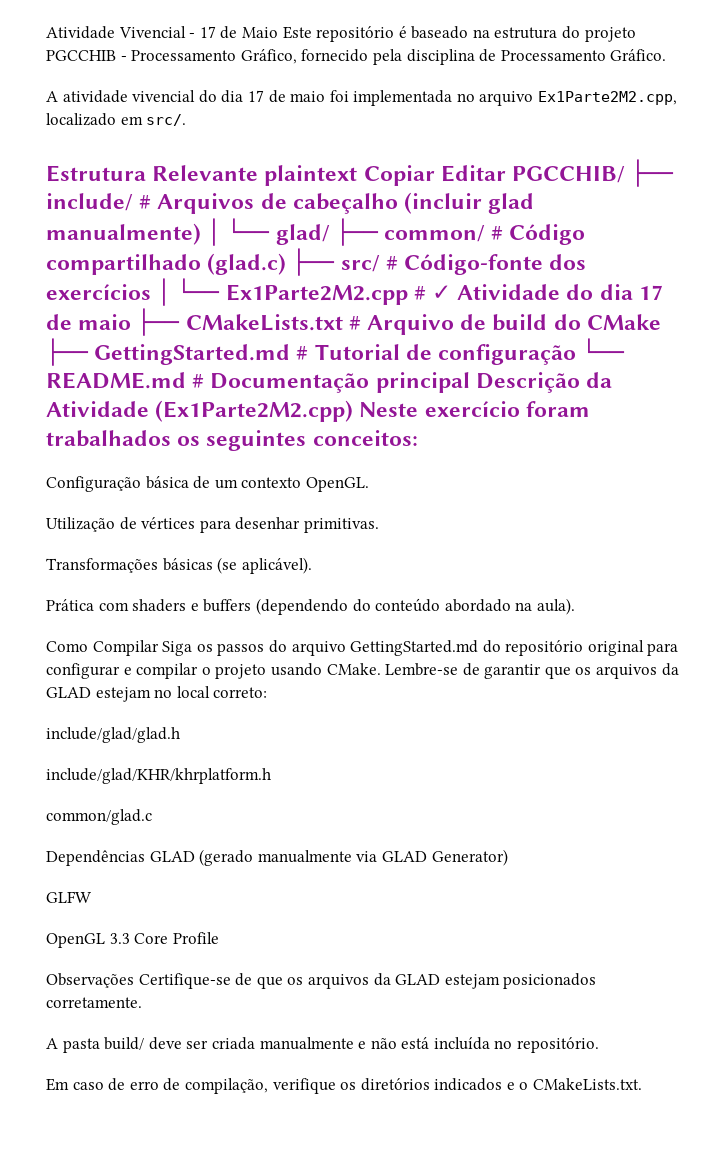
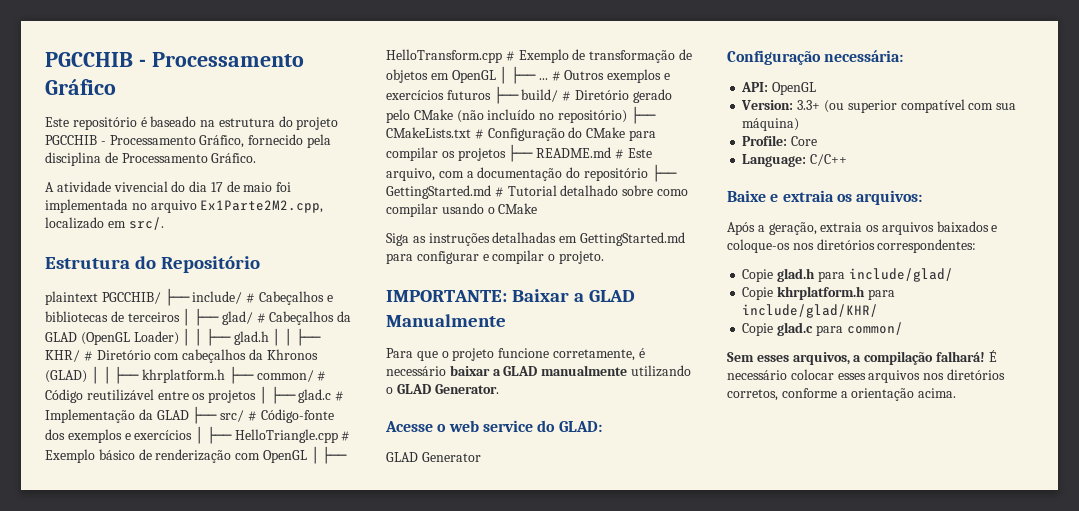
[46,26,278,39] Atividade Vivencial - 17 de Maio -> [45,52,304,67] [45,79,116,95] PGCCHIB - Processamento Gráfico //
[152,159,675,187] [46,192,535,214] [46,218,586,246] [46,253,287,275] Relevante plaintext Copiar Editar PGCCHIB/ ├── include/ # Arquivos de cabeçalho (incluir glad manualmente) │ └── glad/ ├── common/ # Código compartilhado (glad.c) -> [135,256,261,273] [45,288,333,306] [45,308,352,326] [45,328,322,346] [45,349,318,363] [45,366,327,384] [45,386,345,404] [45,409,189,423] do Repositório // plaintext PGCCHIB/ ├── include/ # Cabeçalhos e bibliotecas de terceiros │ ├── glad/ # Cabeçalhos da GLAD (OpenGL Loader) │ │ ├── glad.h │ │ ├── KHR/ # Diretório com cabeçalhos da Khronos (GLAD) │ │ ├── khrplatform.h ├── common/ # Código reutilizável entre os projetos │ ├── glad.c # Implementação da GLAD
[46,278,663,306] [46,308,661,336] [46,338,626,366] [46,372,613,393] [46,400,590,422] [46,430,418,451] [46,476,369,492] [46,517,379,533] [46,557,312,574] [46,598,575,615] [46,640,644,656] exercícios │ └── Ex1Parte2M2.cpp # ✓ Atividade do dia 17 de maio ├── CMakeLists.txt # Arquivo de build do CMake ├── GettingStarted.md # Tutorial de configuração └── README.md # Documentação principal Descrição da Atividade (Ex1Parte2M2.cpp) Neste exercício foram trabalhados os seguintes conceitos: // Configuração básica de um contexto OpenGL. // Utilização de vértices para desenhar primitivas. // Transformações básicas (se aplicável). // Prática com shaders e buffers (dependendo do conteúdo abordado na aula). // Como Compilar Siga os passos do arquivo GettingStarted.md do repositório original -> [67,426,351,444] [45,446,348,464] [386,49,692,63] [386,66,671,84] [386,86,672,104] [386,106,656,124] [386,127,656,141] [386,144,652,162] [386,164,677,182] [386,185,688,199] [386,203,538,217] [386,232,685,246] exemplos e exercícios │ ├── HelloTriangle.cpp # Exemplo básico de renderização com OpenGL │ ├── HelloTransform.cpp # Exemplo de transformação de objetos em OpenGL │ ├── ... # Outros exemplos e exercícios futuros ├── build/ # Diretório gerado pelo CMake (não incluído no repositório) ├── CMakeLists.txt # Configuração do CMake para compilar os projetos ├── README.md # Este arquivo, com a documentação do repositório ├── GettingStarted.md # Tutorial detalhado sobre como compilar usando o CMake // Siga as instruções detalhadas em GettingStarted.md
[215,663,679,679] [46,686,268,702] [46,727,180,743] [46,768,271,784] [46,809,152,825] [46,849,508,866] [46,891,92,903] [46,932,219,948] [46,973,597,989] [46,997,142,1008] [46,1037,600,1053] [46,1078,643,1094] projeto usando CMake. Lembre-se de garantir que os arquivos da GLAD estejam no local correto: // include/glad/glad.h // include/glad/KHR/khrplatform.h // common/glad.c // Dependências GLAD (gerado manualmente via GLAD Generator) // GLFW // OpenGL 3.3 Core Profile // Observações Certifique-se de que os arquivos da GLAD estejam posicionados corretamente. // A pasta build/ deve ser criada manualmente e não está incluída no repositório. // Em caso de erro de compilação, verifique os diretórios indicados e o CMakeLists.txt. -> [558,251,604,264] [386,289,636,302] [386,314,506,327] [386,348,645,361] [386,365,691,377] [386,384,499,394] [385,420,602,432] [386,452,481,462] [727,50,904,65] [741,82,817,95] [741,99,1017,113] [742,118,800,131] [742,135,818,146] [742,154,848,167] [727,190,923,205] [727,221,998,235] [727,239,977,253] [742,268,953,282] [742,286,895,300] [742,304,879,318] [742,322,903,336] [727,350,997,365] [727,369,1005,383] [727,388,957,401] projeto. // IMPORTANTE: Baixar a GLAD Manualmente // Para que o projeto funcione corretamente, é necessário baixar a GLAD manualmente utilizando o GLAD Generator. // Acesse o web service do GLAD: // GLAD Generator // Configuração necessária: // API: OpenGL // Version: 3.3+ (ou superior compatível com sua máquina) // Profile: Core // Language: C/C++ // Baixe e extraia os arquivos: // Após a geração, extraia os arquivos baixados e coloque-os nos diretórios correspondentes: // Copie glad.h para include/glad/ // Copie khrplatform.h para include/glad/KHR/ // Copie glad.c para common/ // Sem esses arquivos, a compilação falhará! É necessário colocar esses arquivos nos diretórios corretos, conforme a orientação acima.

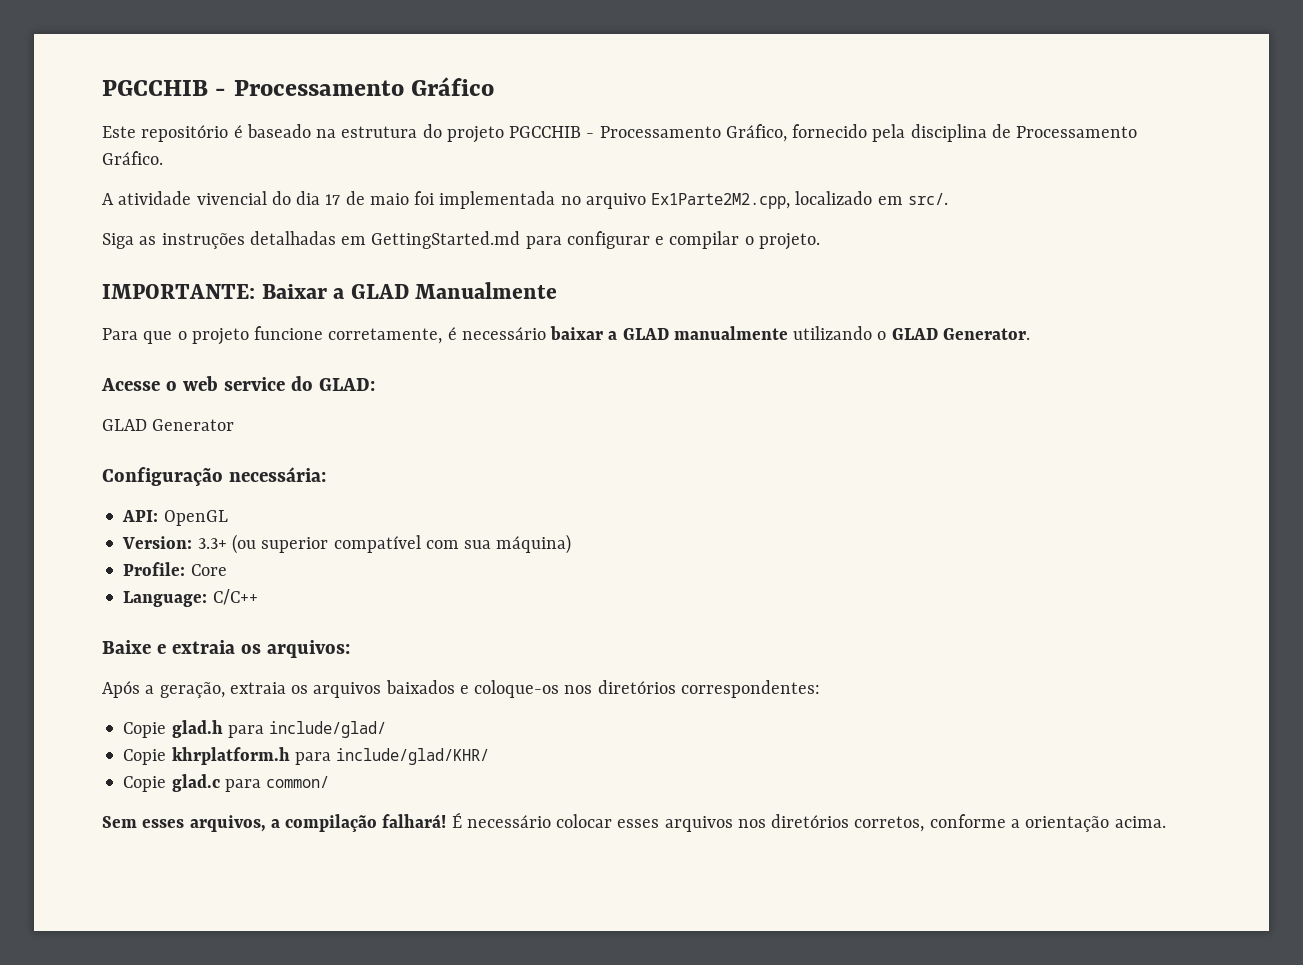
[45,256,261,273] [45,288,333,306] [45,308,352,326] [45,328,322,346] [45,349,318,363] [45,366,327,384] [45,386,345,404] [45,406,334,424] [45,426,351,444] [45,446,348,464] [386,49,692,63] [386,66,671,84] [386,86,672,104] [386,106,656,124] [386,127,656,141] [386,144,652,162] [386,164,677,182] [386,185,688,199] [386,203,538,217] // Estrutura do Repositório // plaintext PGCCHIB/ ├── include/ # Cabeçalhos e bibliotecas de terceiros │ ├── glad/ # Cabeçalhos da GLAD (OpenGL Loader) │ │ ├── glad.h │ │ ├── KHR/ # Diretório com cabeçalhos da Khronos (GLAD) │ │ ├── khrplatform.h ├── common/ # Código reutilizável entre os projetos │ ├── glad.c # Implementação da GLAD ├── src/ # Código-fonte dos exemplos e exercícios │ ├── HelloTriangle.cpp # Exemplo básico de renderização com OpenGL │ ├── HelloTransform.cpp # Exemplo de transformação de objetos em OpenGL │ ├── ... # Outros exemplos e exercícios futuros ├── build/ # Diretório gerado pelo CMake (não incluído no repositório) ├── CMakeLists.txt # Configuração do CMake para compilar os projetos ├── README.md # Este arquivo, com a documentação do repositório ├── GettingStarted.md # Tutorial detalhado sobre como compilar usando o CMake -> (948, 199) none

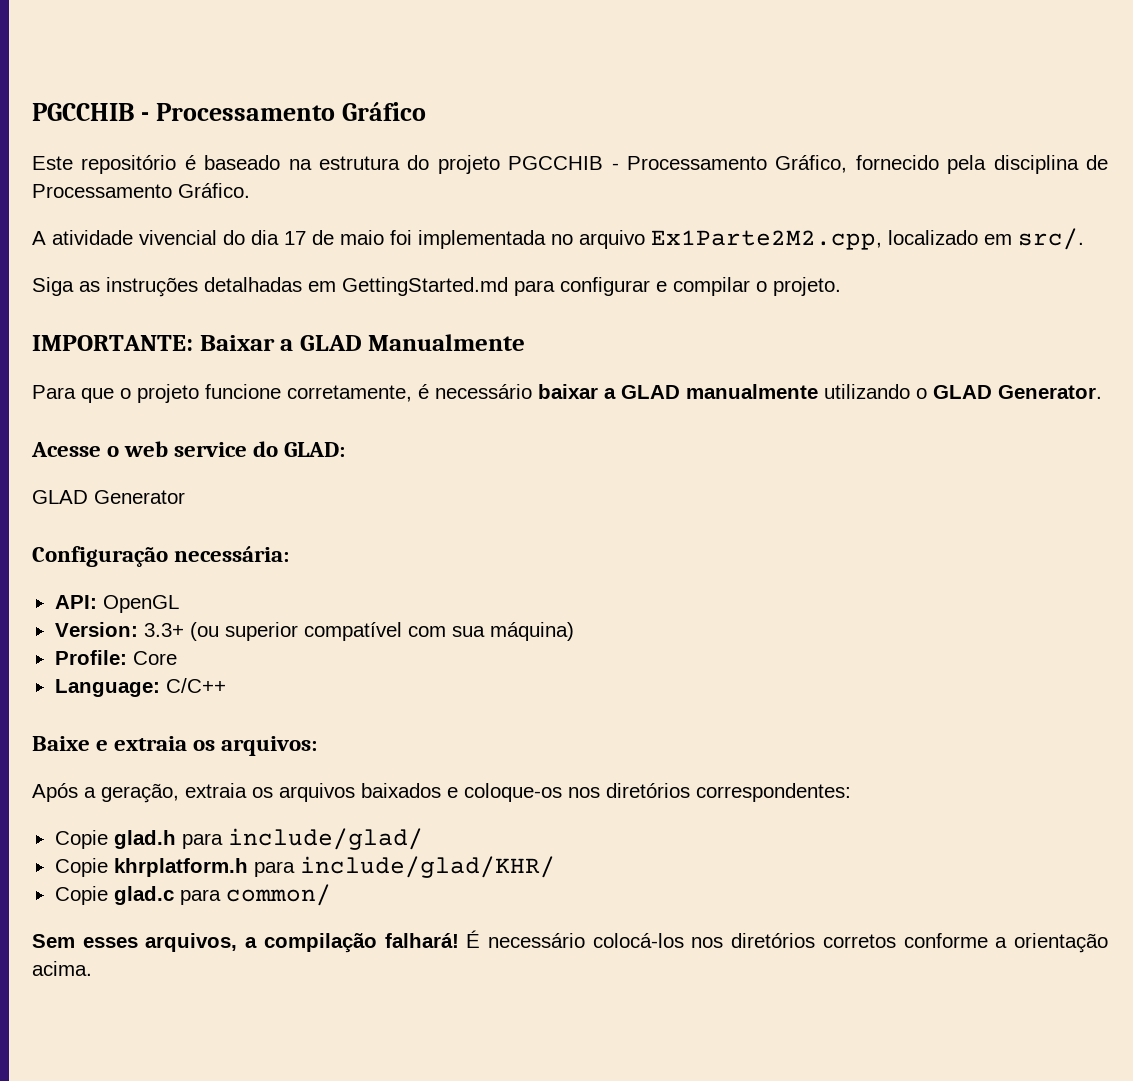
[556,814,925,832] colocar esses arquivos nos diretórios corretos, -> [592,933,896,948] colocá-los nos diretórios corretos

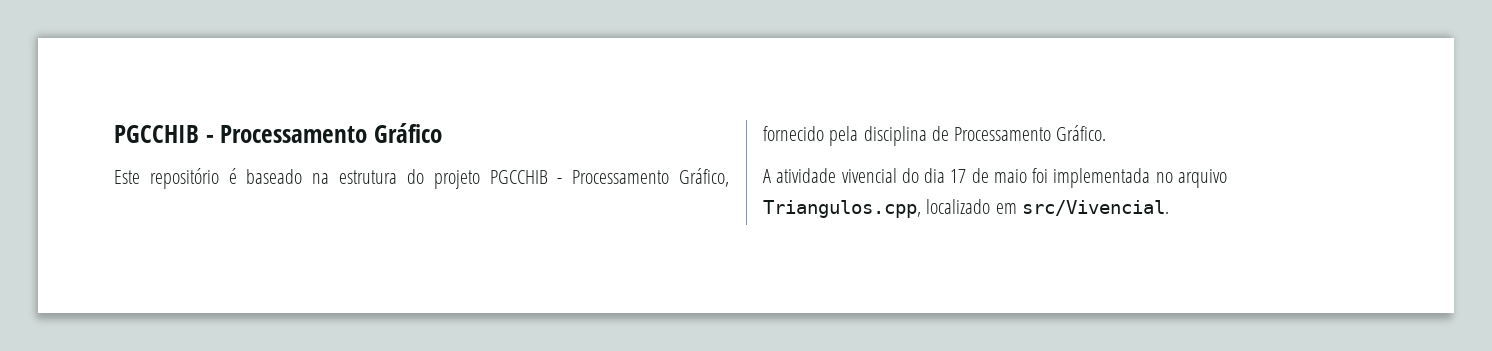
[651,230,882,250] Ex1Parte2M2.cpp, -> [763,200,921,218] Triangulos.cpp,
[1018,228,1084,250] [32,277,841,297] [32,334,526,351] [32,384,1102,403] [31,441,346,457] [32,490,185,504] [32,546,290,567] [54,595,179,613] [54,622,574,641] [54,650,177,665] [54,678,226,697] [32,736,318,756] [32,783,851,803] [54,828,423,850] [54,856,555,878] [54,884,331,906] [32,930,1108,953] [32,961,92,976] src/. // Siga as instruções detalhadas em GettingStarted.md para configurar e compilar o projeto. // IMPORTANTE: Baixar a GLAD Manualmente // Para que o projeto funcione corretamente, é necessário baixar a GLAD manualmente utilizando o GLAD Generator. // Acesse o web service do GLAD: // GLAD Generator // Configuração necessária: // API: OpenGL // Version: 3.3+ (ou superior compatível com sua máquina) // Profile: Core // Language: C/C++ // Baixe e extraia os arquivos: // Após a geração, extraia os arquivos baixados e coloque-os nos diretórios correspondentes: // Copie glad.h para include/glad/ // Copie khrplatform.h para include/glad/KHR/ // Copie glad.c para common/ // Sem esses arquivos, a compilação falhará! É necessário colocá-los nos diretórios corretos conforme a orientação acima. -> [1021,200,1169,216] src/Vivencial.

